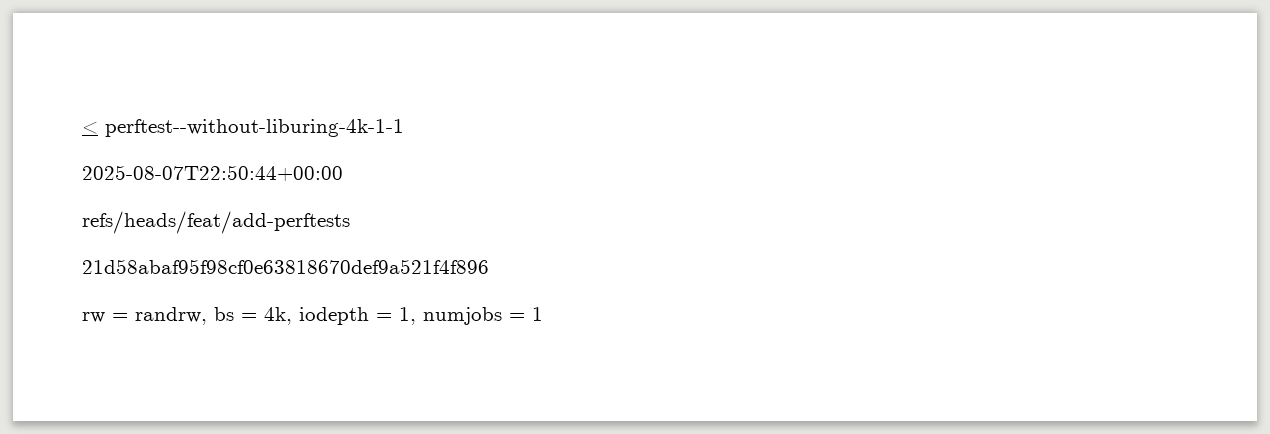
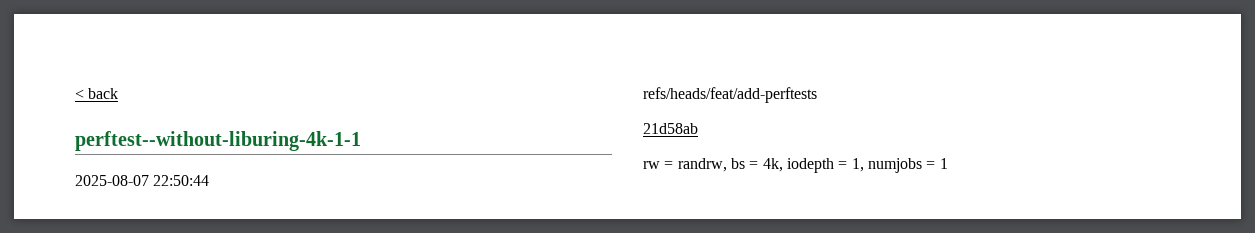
(98, 127) none -> [88,88,119,99] back //
[82,165,343,181] 2025-08-07T22:50:44+00:00 -> [75,175,210,186] 2025-08-07 22:50:44
[82,259,489,274] 21d58abaf95f98cf0e63818670def9a521f4f896 -> [643,123,698,134] 21d58ab

